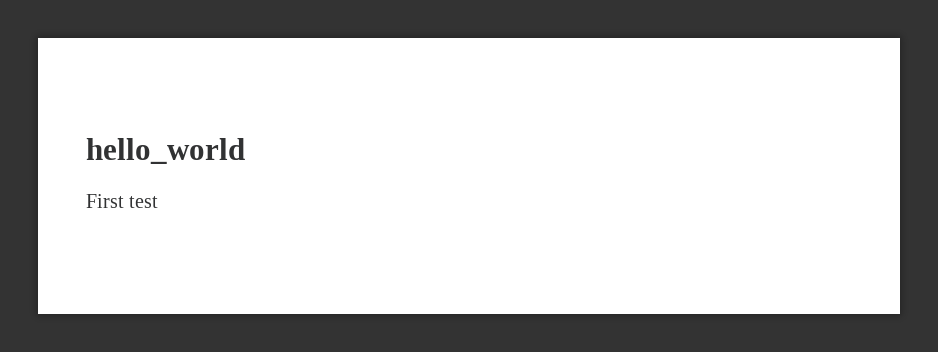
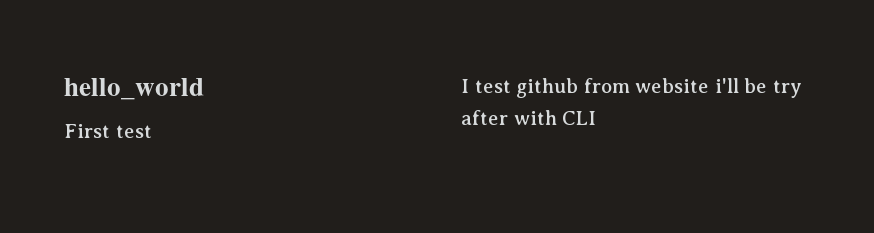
(159, 202) none -> [461,78,802,98] [461,110,597,125] // I test github from website i'll be try after with CLI

